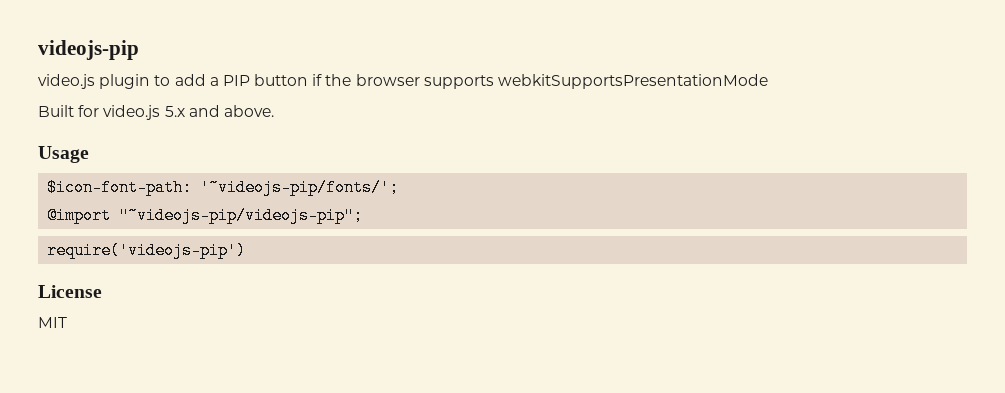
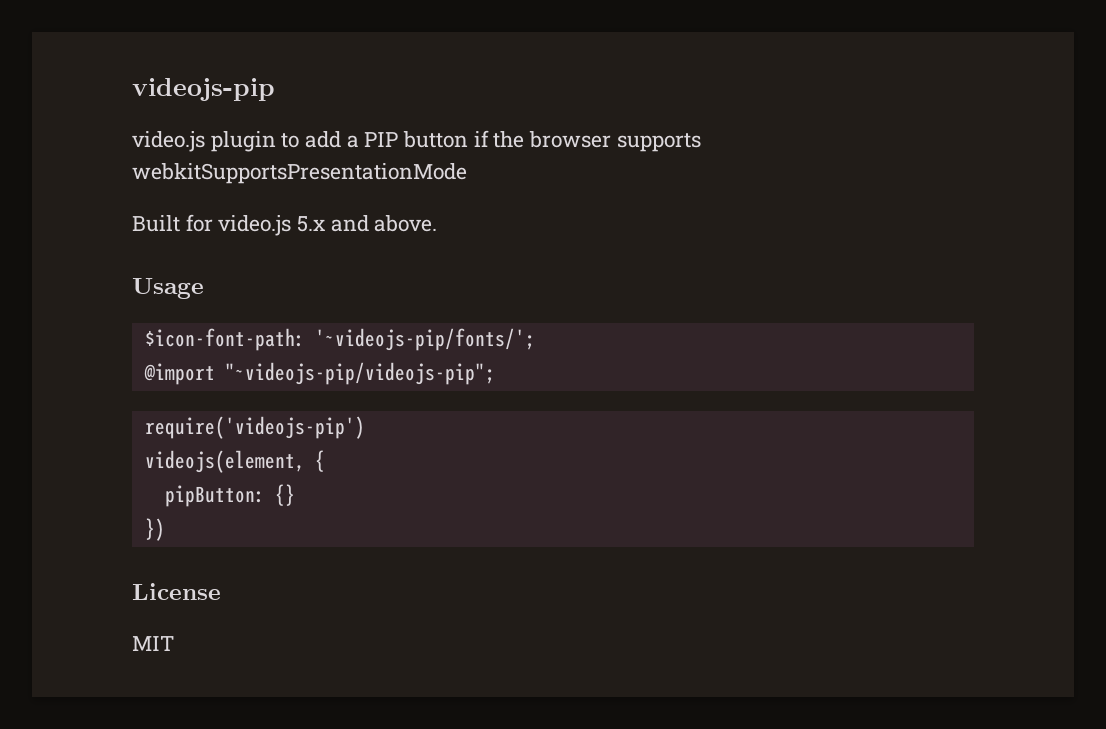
(247, 250) none -> [144,450,325,473] [164,484,295,507] [144,518,165,541] // videojs(element, { // pipButton: {} // })

